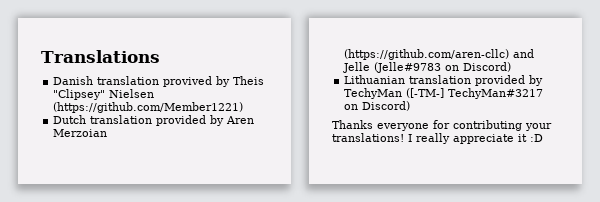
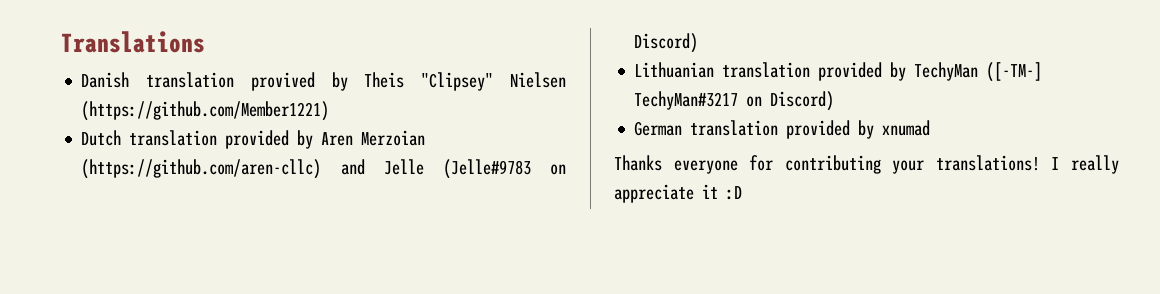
(411, 106) none -> [634,120,931,139] // German translation provided by xnumad

